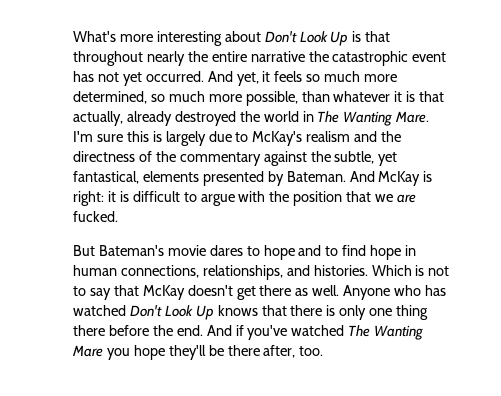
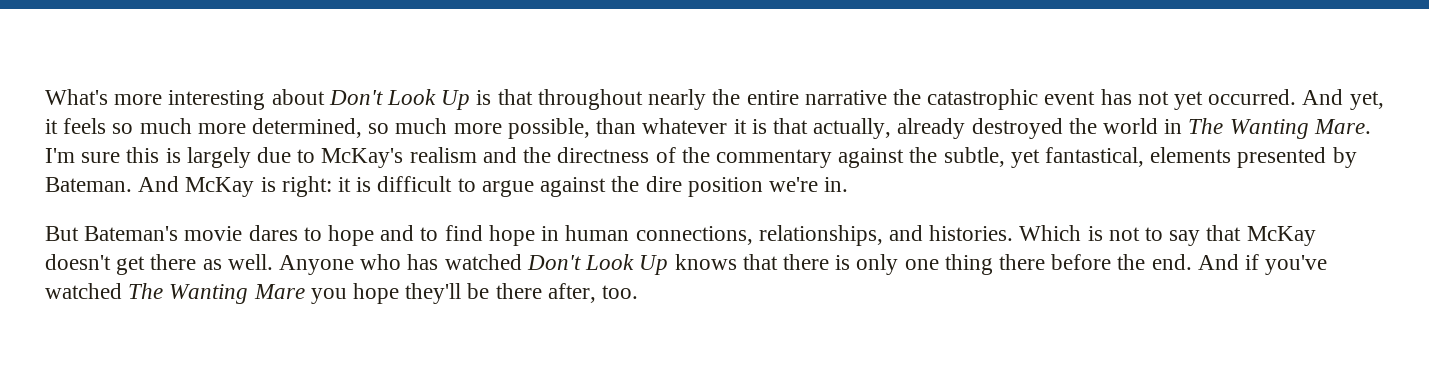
[238,191,417,206] [73,211,118,222] with the position that we are fucked. -> [540,176,849,197] against the dire position we're in.

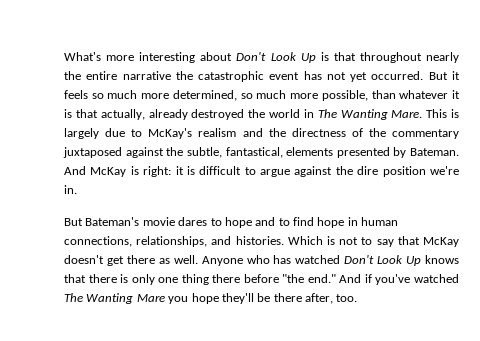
[1302,89,1384,110] And yet, -> [428,72,448,80] But
[45,147,160,163] I'm sure this -> [426,109,448,118] This
(832, 158) none -> [63,147,122,158] juxtaposed
[1010,149,1040,168] yet -> (222, 152) none
[1117,254,1192,270] the end. -> [282,274,336,283] "the end."

